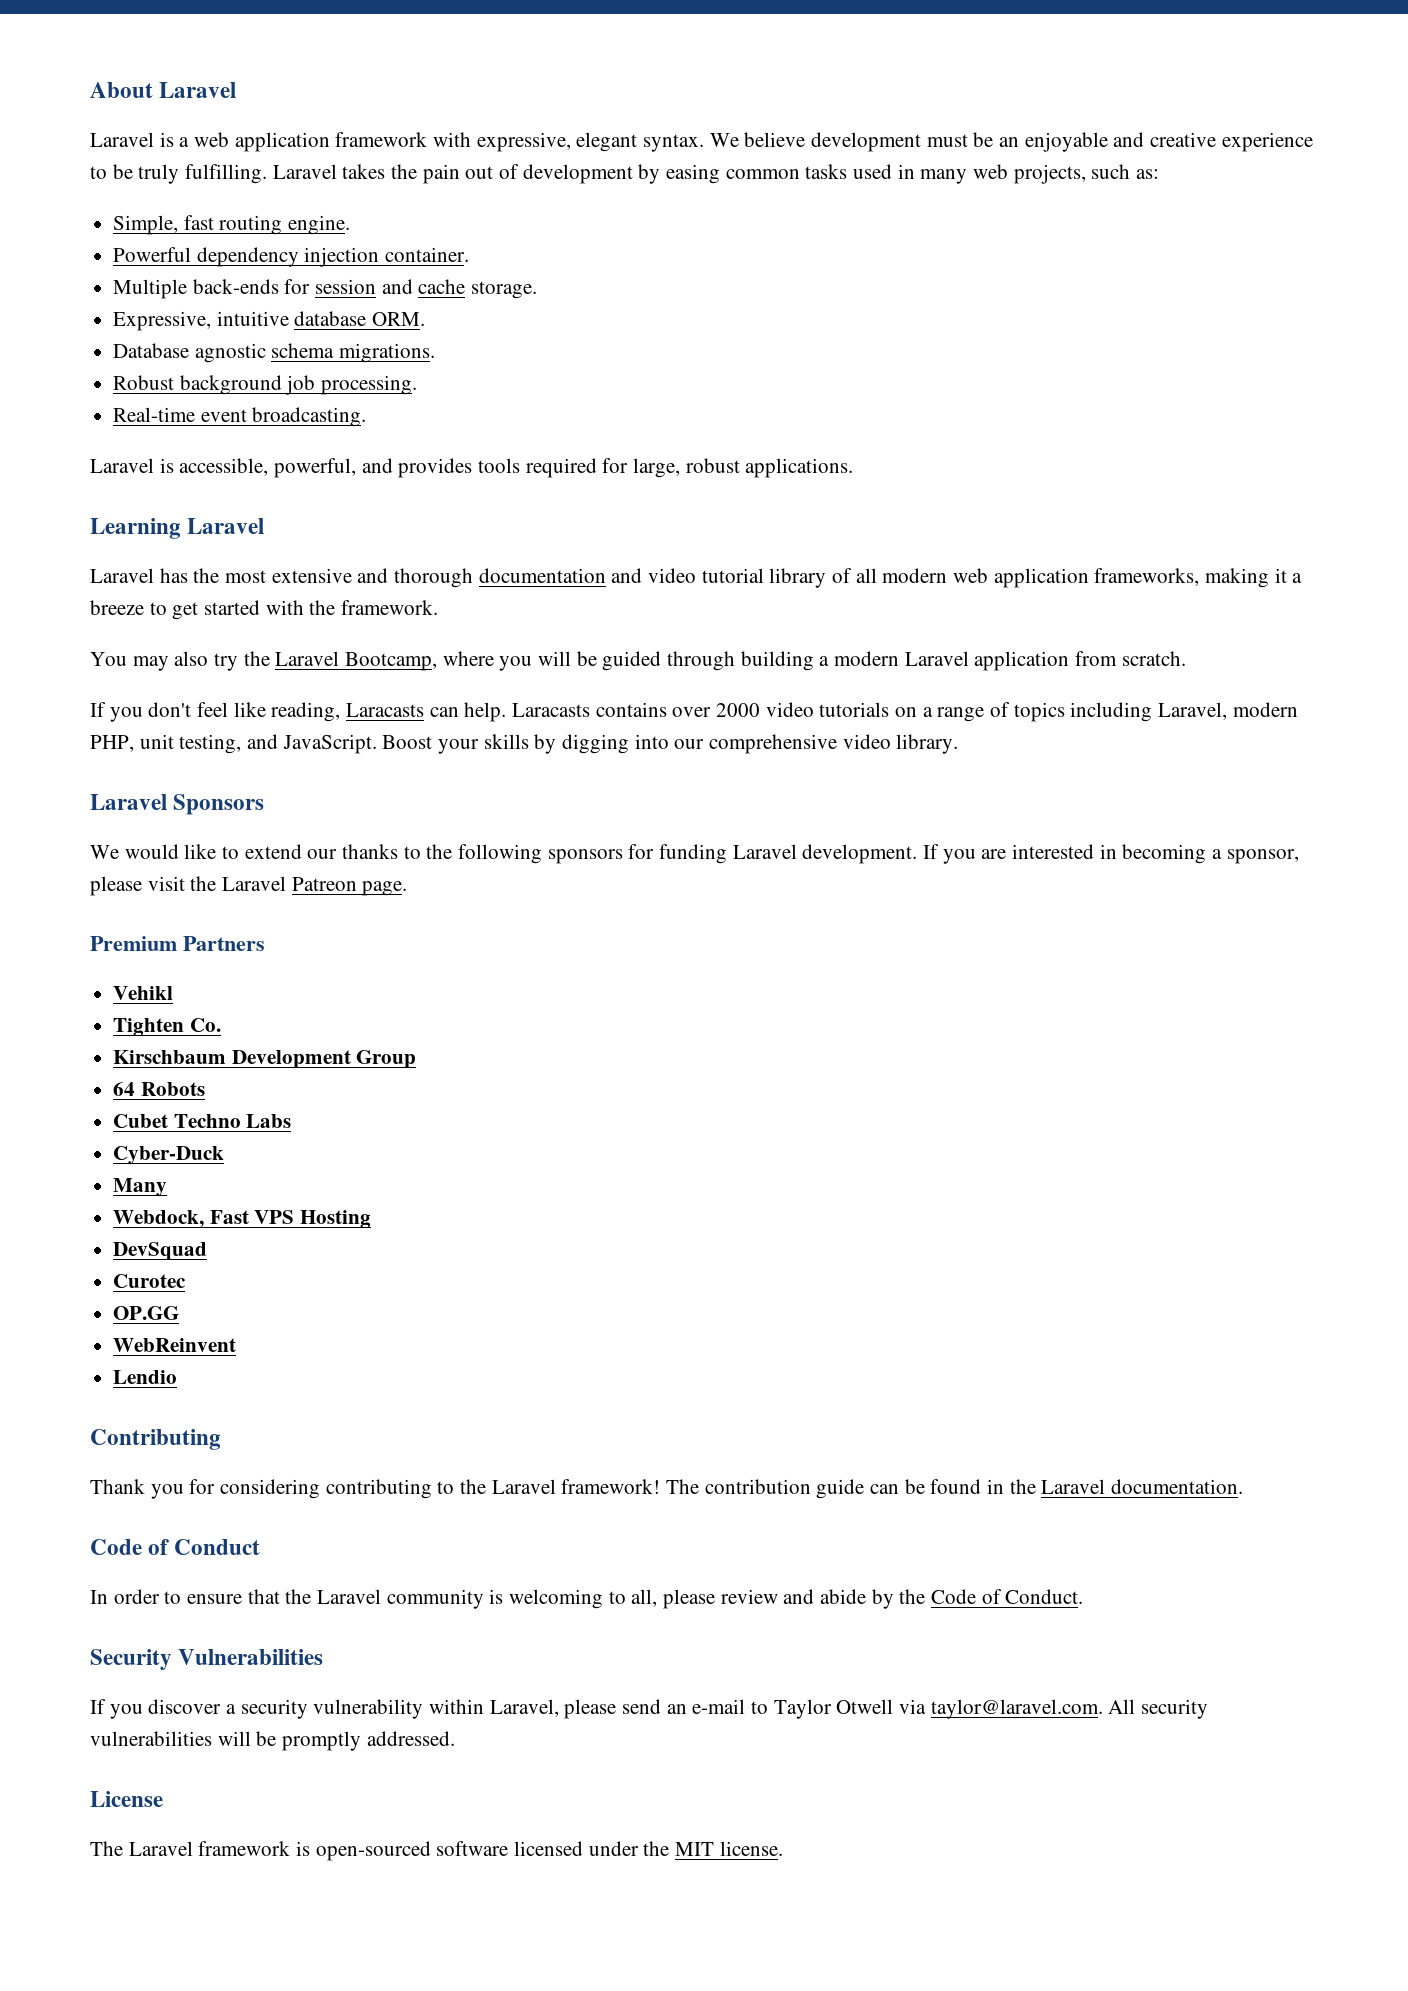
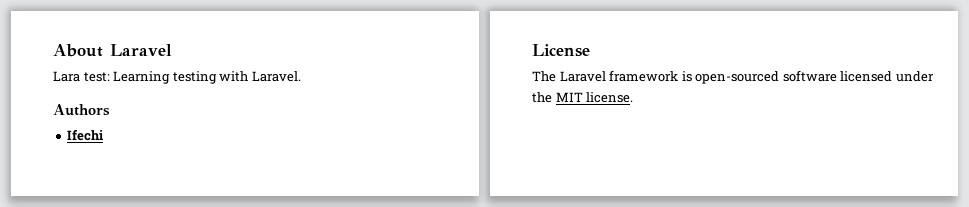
[90,132,1313,152] [90,164,1160,184] [113,215,351,235] [113,247,470,267] [113,279,538,299] [113,311,426,331] [113,343,436,363] [113,375,418,395] [113,407,367,427] [90,458,854,478] [90,518,265,539] [90,568,1303,588] [90,600,439,620] [90,651,1186,671] [90,702,1298,722] [90,734,959,754] [90,794,265,815] [90,844,1299,864] [90,876,408,896] [90,936,265,951] [113,986,174,1000] [113,1018,221,1036] [113,1050,417,1069] [113,1082,205,1096] [113,1114,292,1128] [113,1146,225,1165] [113,1178,168,1197] [113,1210,372,1228] [113,1242,208,1261] [113,1274,187,1288] [113,1306,180,1320] [113,1338,237,1352] [113,1370,178,1384] [90,1429,221,1450] [90,1479,1244,1499] [90,1539,261,1555] [90,1589,1084,1609] [90,1649,324,1670] [90,1699,1209,1719] [90,1731,455,1751] Laravel is a web application framework with expressive, elegant syntax. We believe development must be an enjoyable and creative experience to be truly fulfilling. Laravel takes the pain out of development by easing common tasks used in many web projects, such as: // Simple, fast routing engine. // Powerful dependency injection container. // Multiple back-ends for session and cache storage. // Expressive, intuitive database ORM. // Database agnostic schema migrations. // Robust background job processing. // Real-time event broadcasting. // Laravel is accessible, powerful, and provides tools required for large, robust applications. // Learning Laravel // Laravel has the most extensive and thorough documentation and video tutorial library of all modern web application frameworks, making it a breeze to get started with the framework. // You may also try the Laravel Bootcamp, where you will be guided through building a modern Laravel application from scratch. // If you don't feel like reading, Laracasts can help. Laracasts contains over 2000 video tutorials on a range of topics including Laravel, modern PHP, unit testing, and JavaScript. Boost your skills by digging into our comprehensive video library. // Laravel Sponsors // We would like to extend our thanks to the following sponsors for funding Laravel development. If you are interested in becoming a sponsor, please visit the Laravel Patreon page. // Premium Partners // Vehikl // Tighten Co. // Kirschbaum Development Group // 64 Robots // Cubet Techno Labs // Cyber-Duck // Many // Webdock, Fast VPS Hosting // DevSquad // Curotec // OP.GG // WebReinvent // Lendio // Contributing // Thank you for considering contributing to the Laravel framework! The contribution guide can be found in the Laravel documentation. // Code of Conduct // In order to ensure that the Laravel community is welcoming to all, please review and abide by the Code of Conduct. // Security Vulnerabilities // If you discover a security vulnerability within Laravel, please send an e-mail to Taylor Otwell via taylor@laravel.com. All security vulnerabilities will be promptly addressed. -> [53,71,301,84] [53,104,110,116] [67,129,104,141] Lara test: Learning testing with Laravel. // Authors // Ifechi

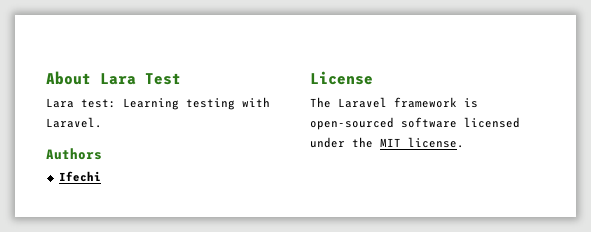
[110,44,172,56] Laravel -> [100,73,181,85] Lara Test

